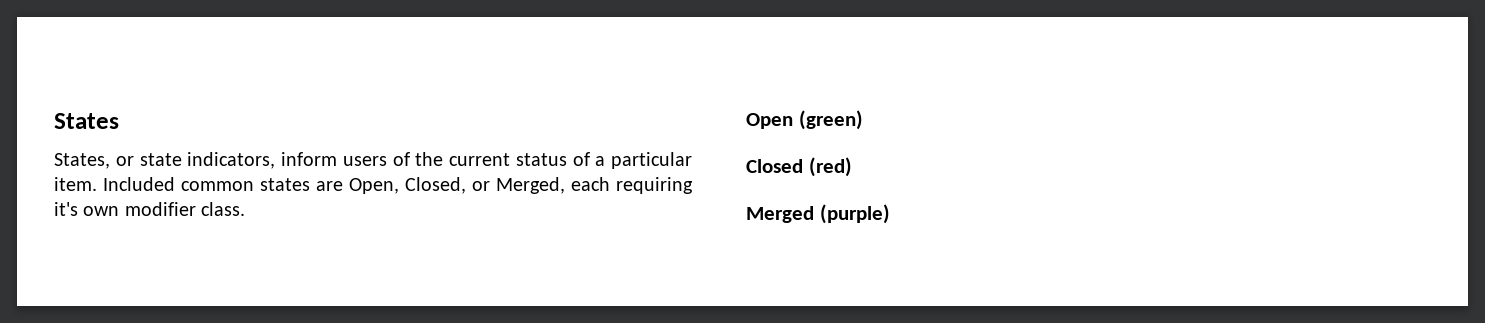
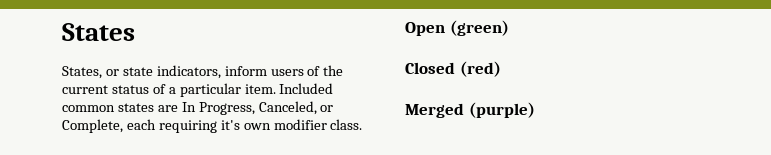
[349,177,565,194] Open, Closed, or Merged, -> [181,101,334,115] [62,119,123,133] In Progress, Canceled, or Complete,

